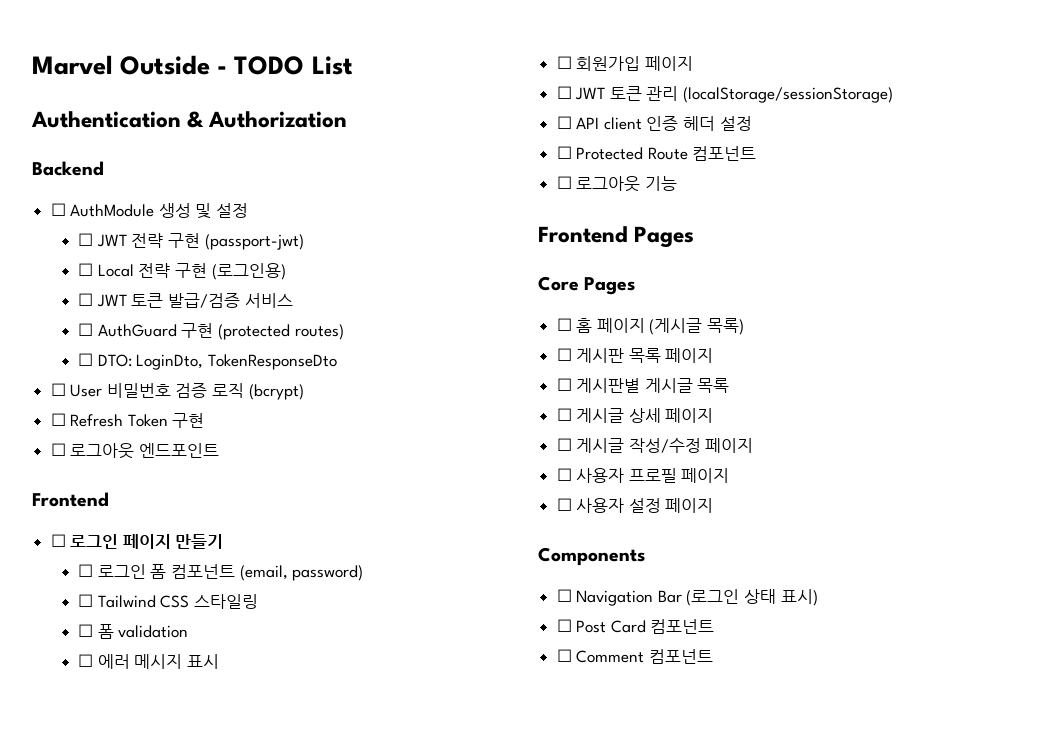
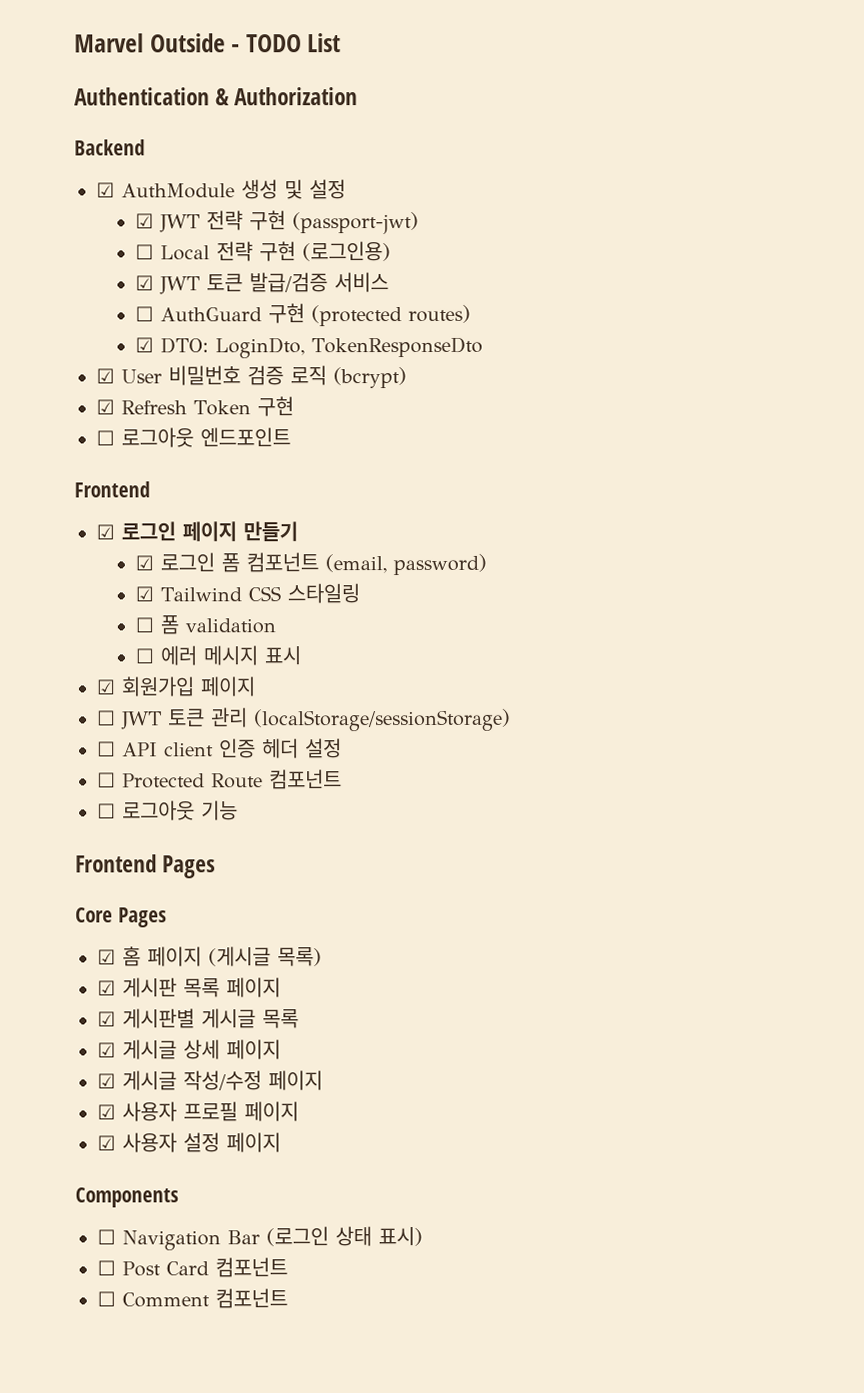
[50,203,66,216] ☐ -> [96,182,115,198] ☑
[78,233,94,246] ☐ -> [134,213,154,229] ☑
[78,293,94,306] ☐ -> [134,275,154,291] ☑
[78,353,94,366] ☐ -> [134,337,154,353] ☑
[50,383,66,396] ☐ -> [96,368,115,384] ☑
[50,413,66,426] ☐ -> [96,399,115,415] ☑
[50,534,66,547] ☐ -> [96,524,115,540] ☑
[78,564,94,577] ☐ -> [134,555,154,571] ☑
[78,594,94,607] ☐ -> [134,586,154,602] ☑
[556,56,572,69] ☐ -> [96,679,115,695] ☑
[556,318,572,331] ☐ -> [97,949,116,965] ☑
[556,348,572,361] ☐ -> [97,980,116,996] ☑
[556,378,572,391] ☐ -> [97,1011,116,1027] ☑
[556,408,572,421] ☐ -> [97,1042,116,1058] ☑
[556,438,572,451] ☐ -> [97,1073,116,1089] ☑
[556,468,572,481] ☐ -> [97,1104,116,1120] ☑
[556,498,572,511] ☐ -> [97,1135,116,1151] ☑

